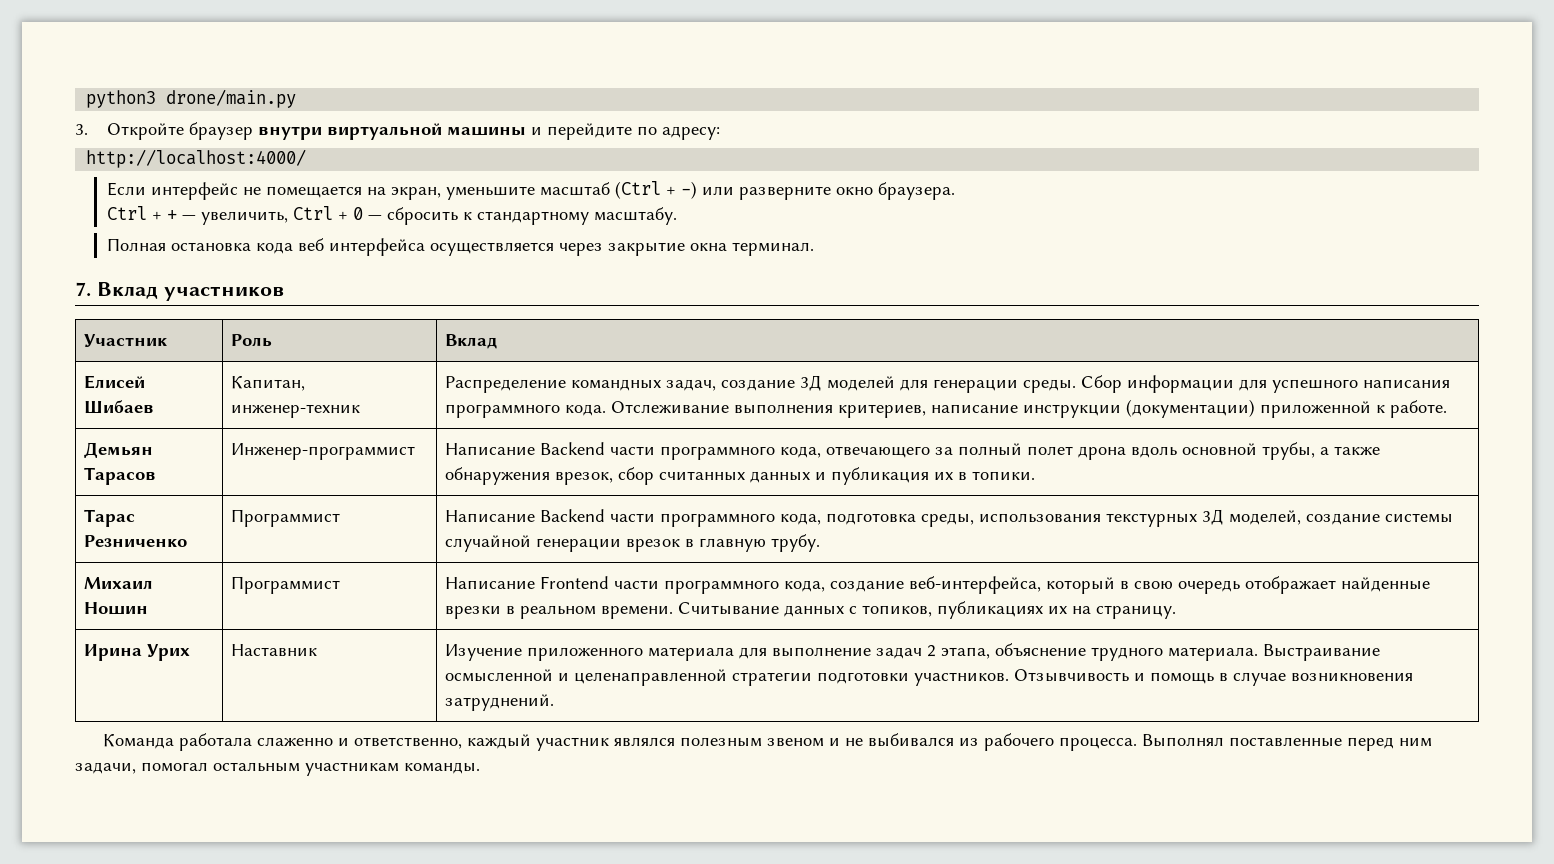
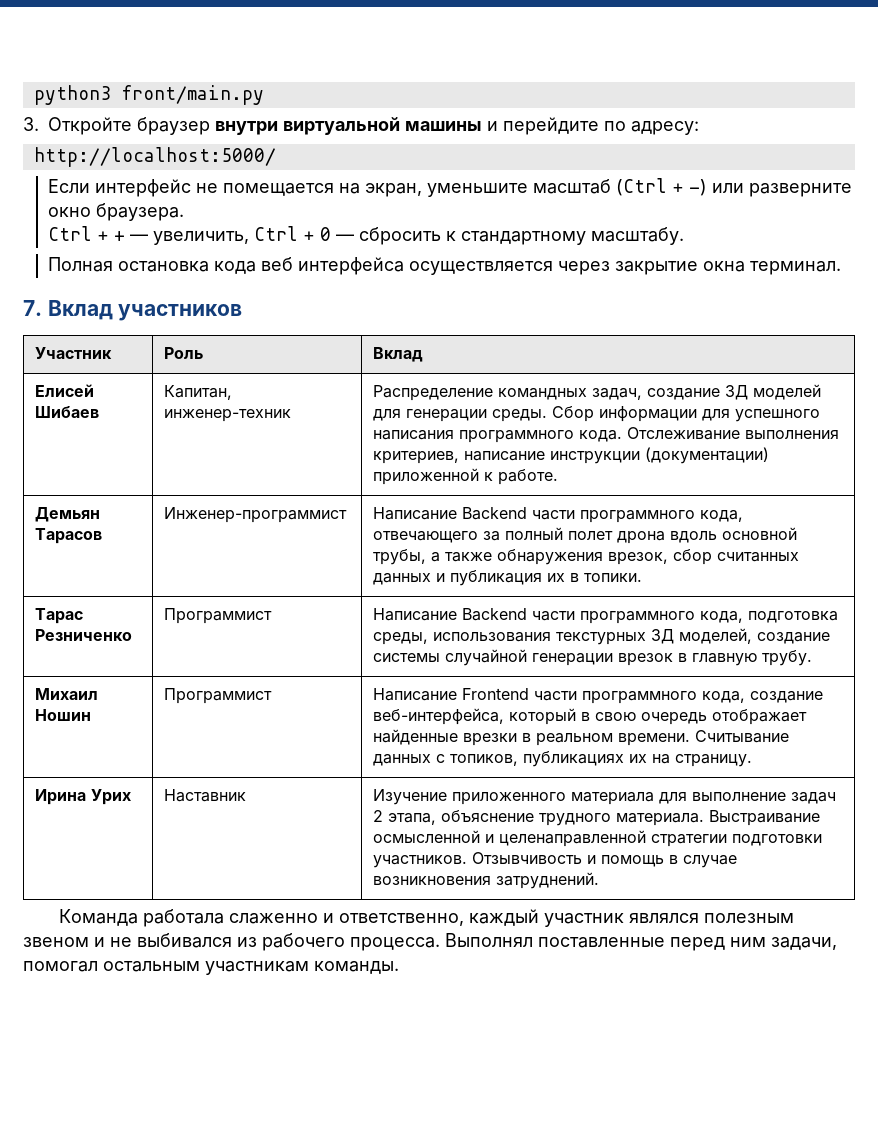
[166,89,297,108] drone/main.py -> [121,85,264,105] front/main.py
[86,149,307,168] http://localhost:4000/ -> [33,147,276,167] http://localhost:5000/

